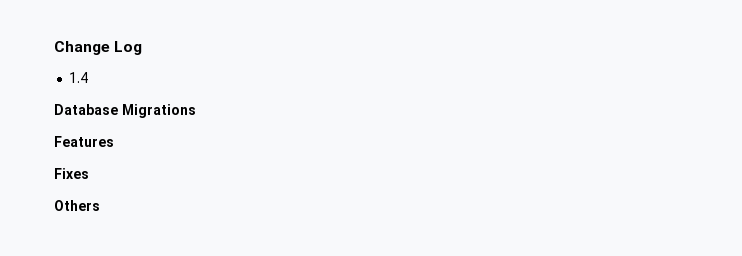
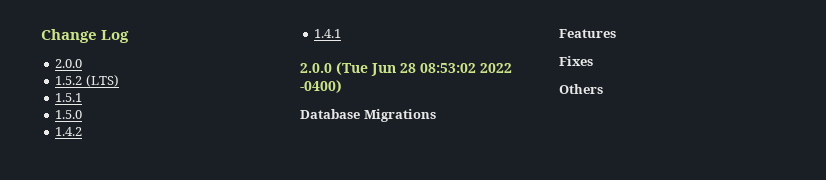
[69,72,89,83] 1.4 -> [55,59,83,68] [55,75,119,87] [55,93,83,102] [55,110,83,119] [55,127,83,136] [314,29,342,38] [300,62,512,76] [300,80,342,93] 2.0.0 // 1.5.2 (LTS) // 1.5.1 // 1.5.0 // 1.4.2 // 1.4.1 // 2.0.0 (Tue Jun 28 08:53:02 2022 -0400)

